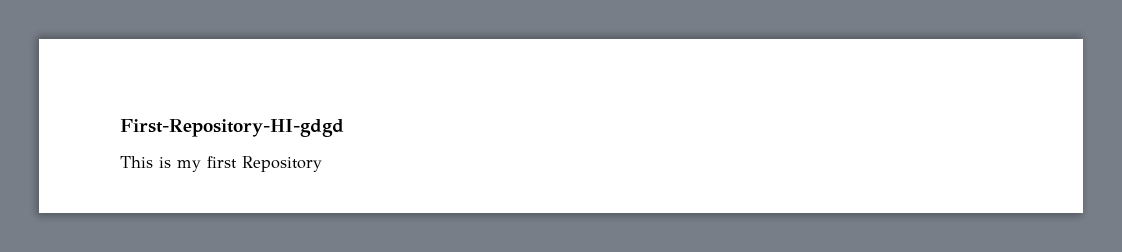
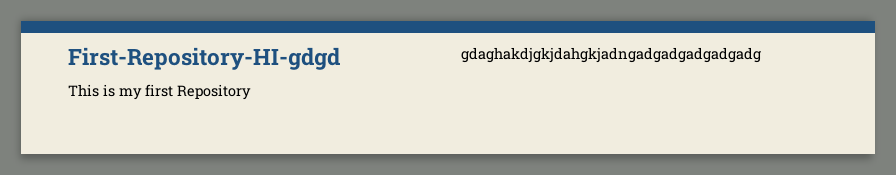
(322, 164) none -> [461,47,761,63] gdaghakdjgkjdahgkjadngadgadgadgadgadg

